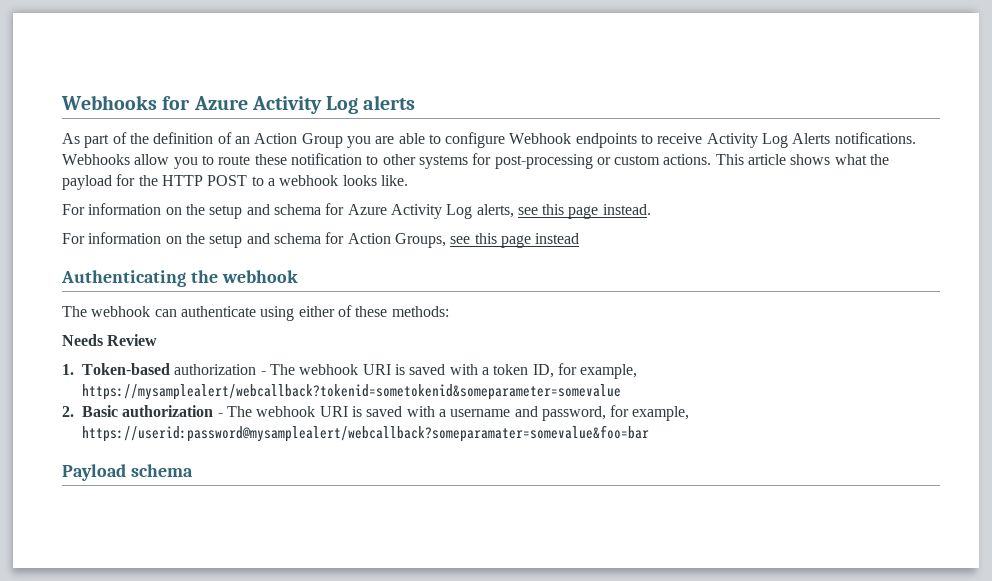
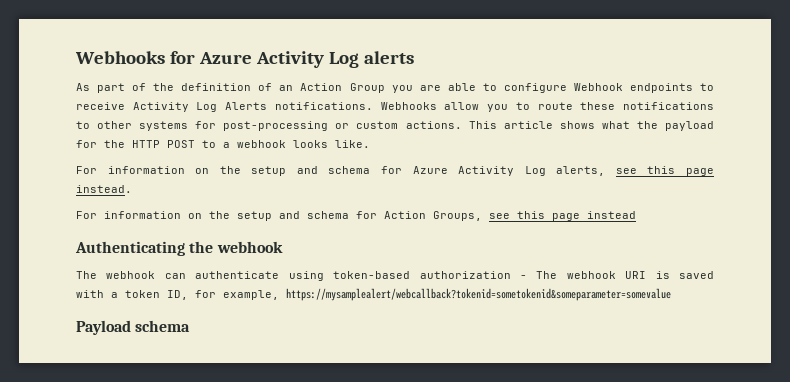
[290,153,362,165] notification -> [623,102,715,110] notifications
[298,305,449,317] [62,334,158,346] [62,363,170,375] either of these methods: // Needs Review // 1. Token-based -> [333,271,411,279] token-based
[62,405,690,421] [82,425,649,442] // 2. Basic authorization - The webhook URI is saved with a username and password, for example, https://userid:password@mysamplealert/webcallback?someparamater=somevalue&foo=bar -> (671, 294) none

